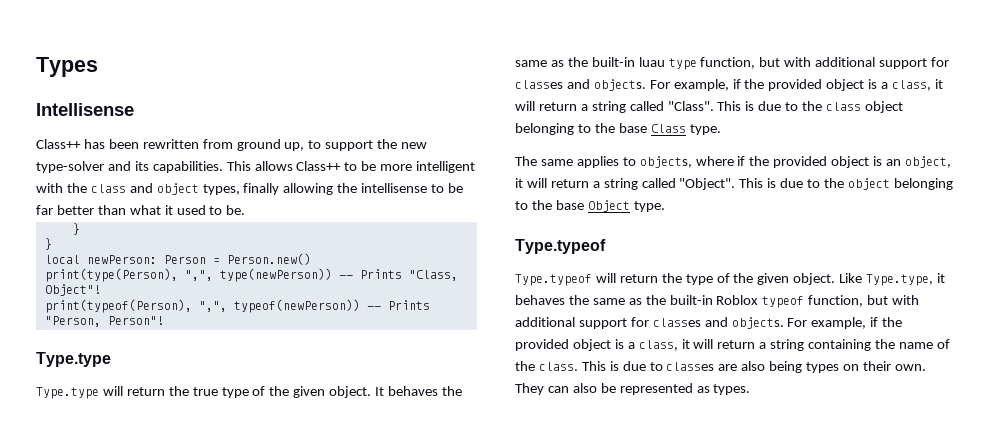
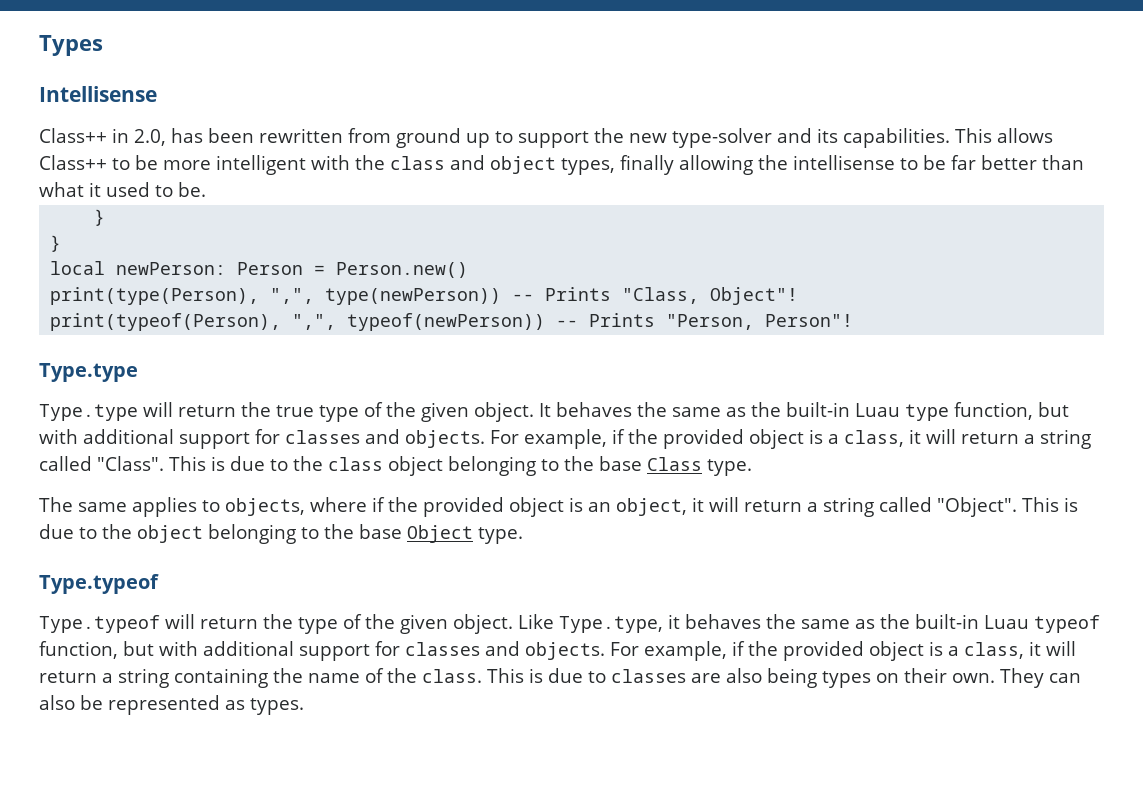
(81, 144) none -> [112,128,166,146] in 2.0,
[284,142,305,151] up, -> [466,133,490,148] up
[638,57,665,67] luau -> [855,403,900,417] Luau
[716,295,759,305] Roblox -> [984,615,1029,629] Luau

